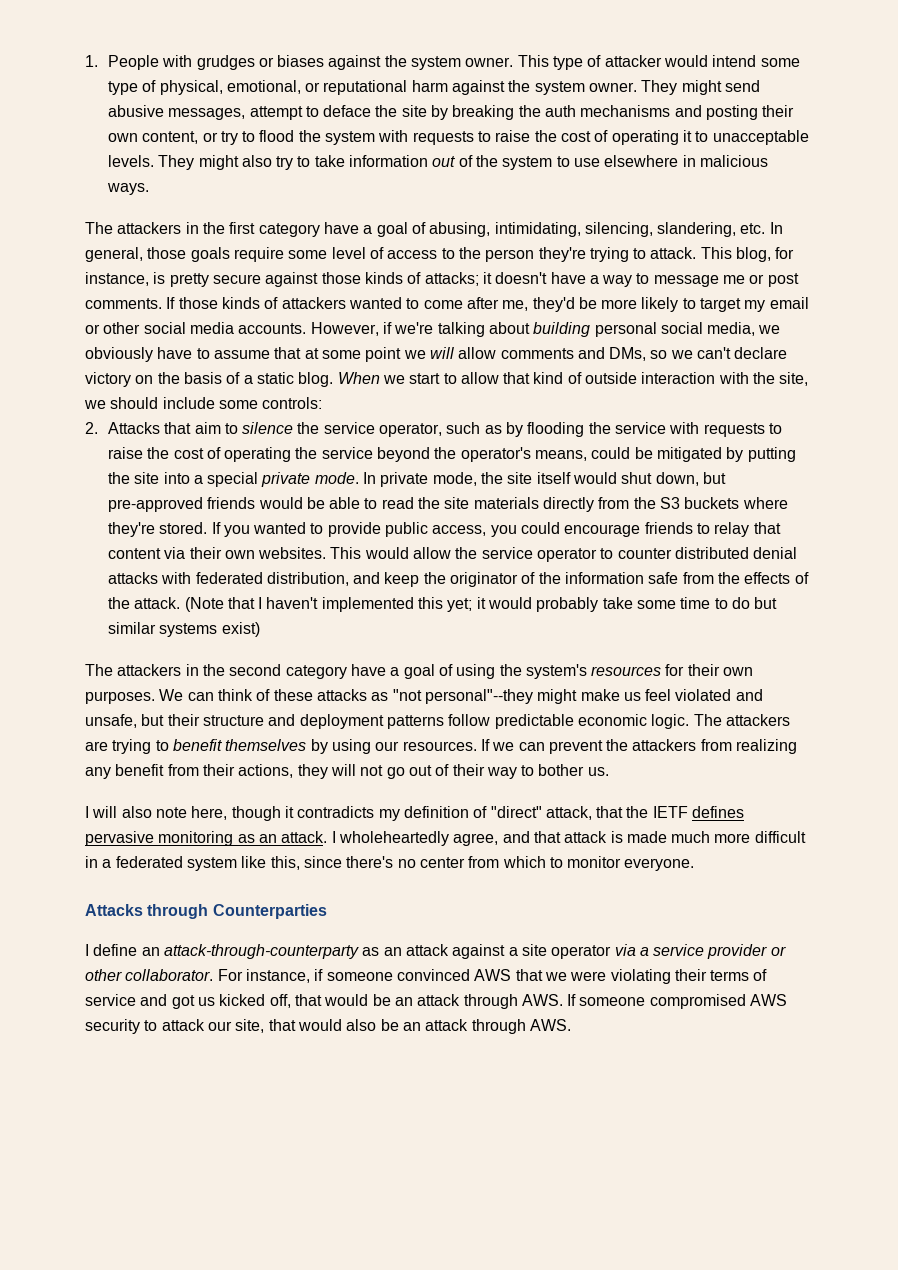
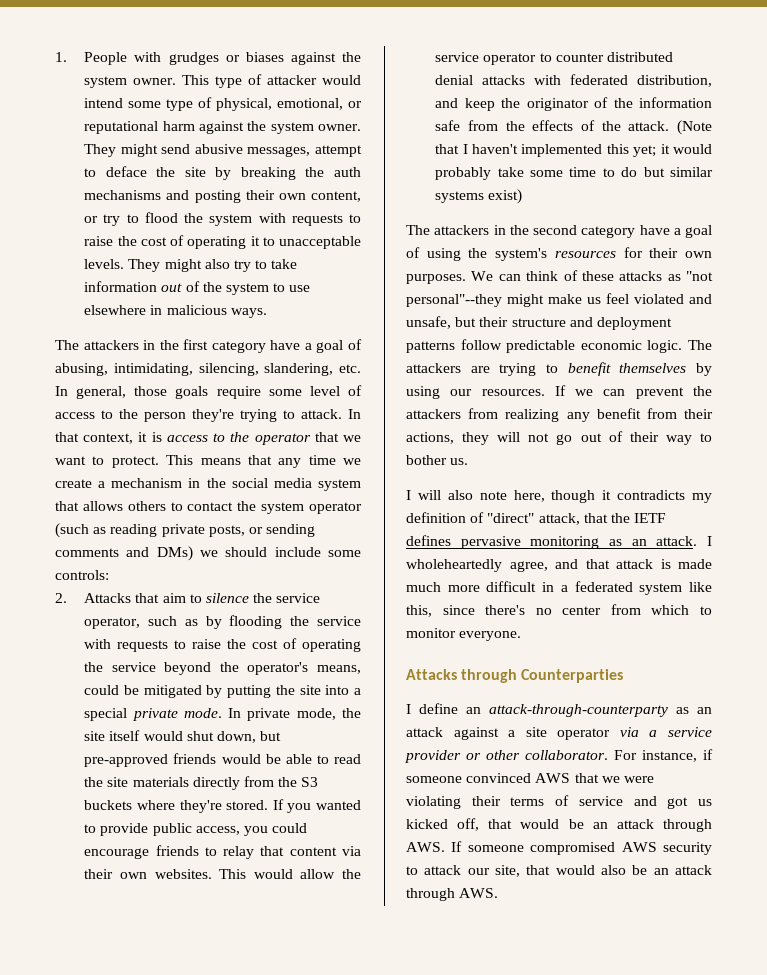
[700,247,795,262] [85,272,799,287] [85,297,809,312] [85,322,781,337] [85,347,788,362] [85,372,809,387] This blog, for instance, is pretty secure against those kinds of attacks; it doesn't have a way to message me or post comments. If those kinds of attackers wanted to come after me, they'd be more likely to target my email or other social media accounts. However, if we're talking about building personal social media, we obviously have to assume that at some point we will allow comments and DMs, so we can't declare victory on the basis of a static blog. When we start to allow that kind of outside interaction with the site, -> [348,409,361,419] [55,432,361,445] [55,455,361,468] [55,478,361,491] [55,501,362,514] [55,523,316,538] [55,546,193,561] In that context, it is access to the operator that we want to protect. This means that any time we create a mechanism in the social media system that allows others to contact the system operator (such as reading private posts, or sending comments and DMs)

